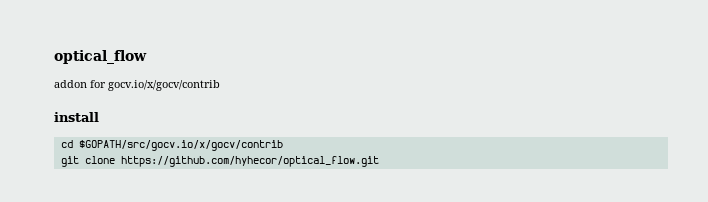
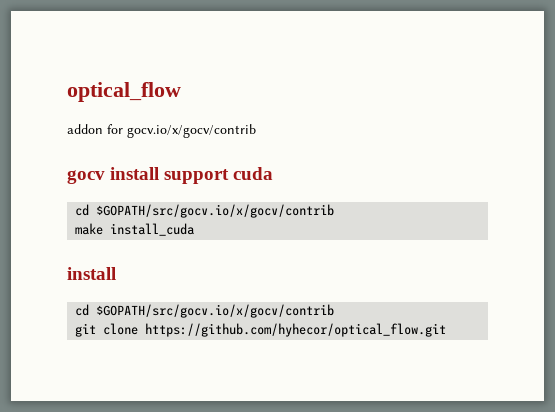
(220, 85) none -> [67,167,274,184] [75,204,335,218] [75,223,195,236] // gocv install support cuda // cd $GOPATH/src/gocv.io/x/gocv/contrib // make install_cuda

